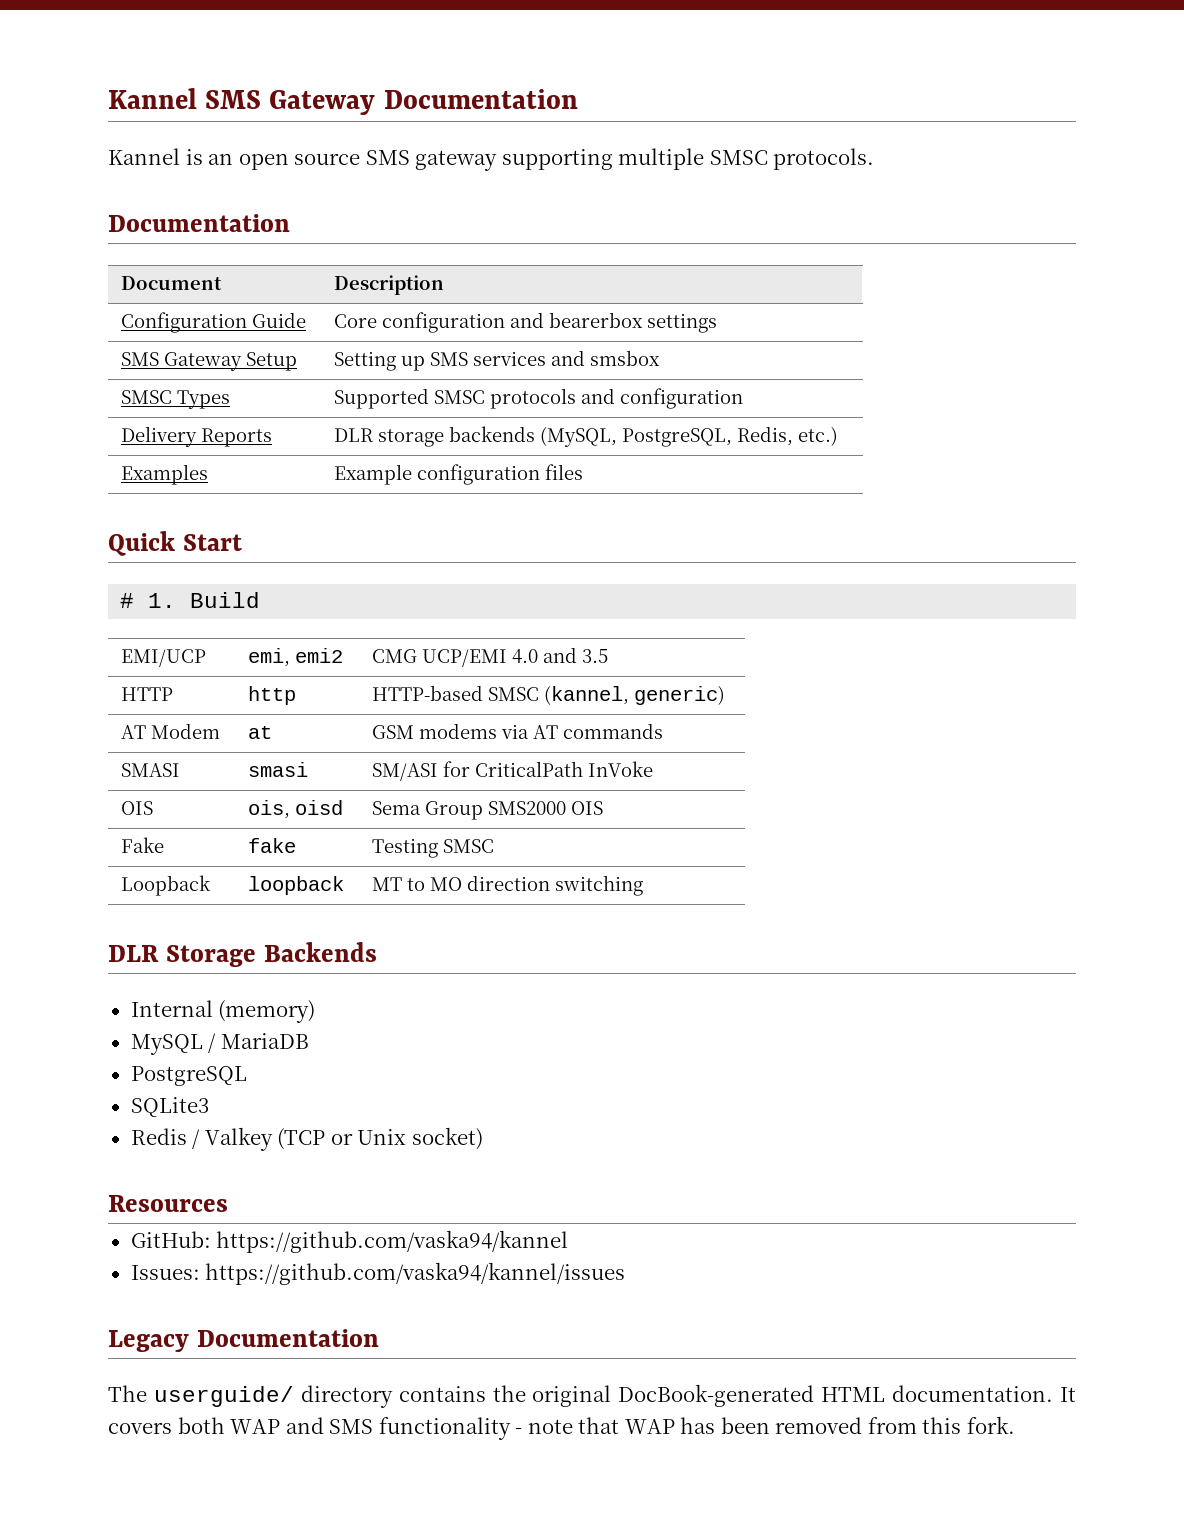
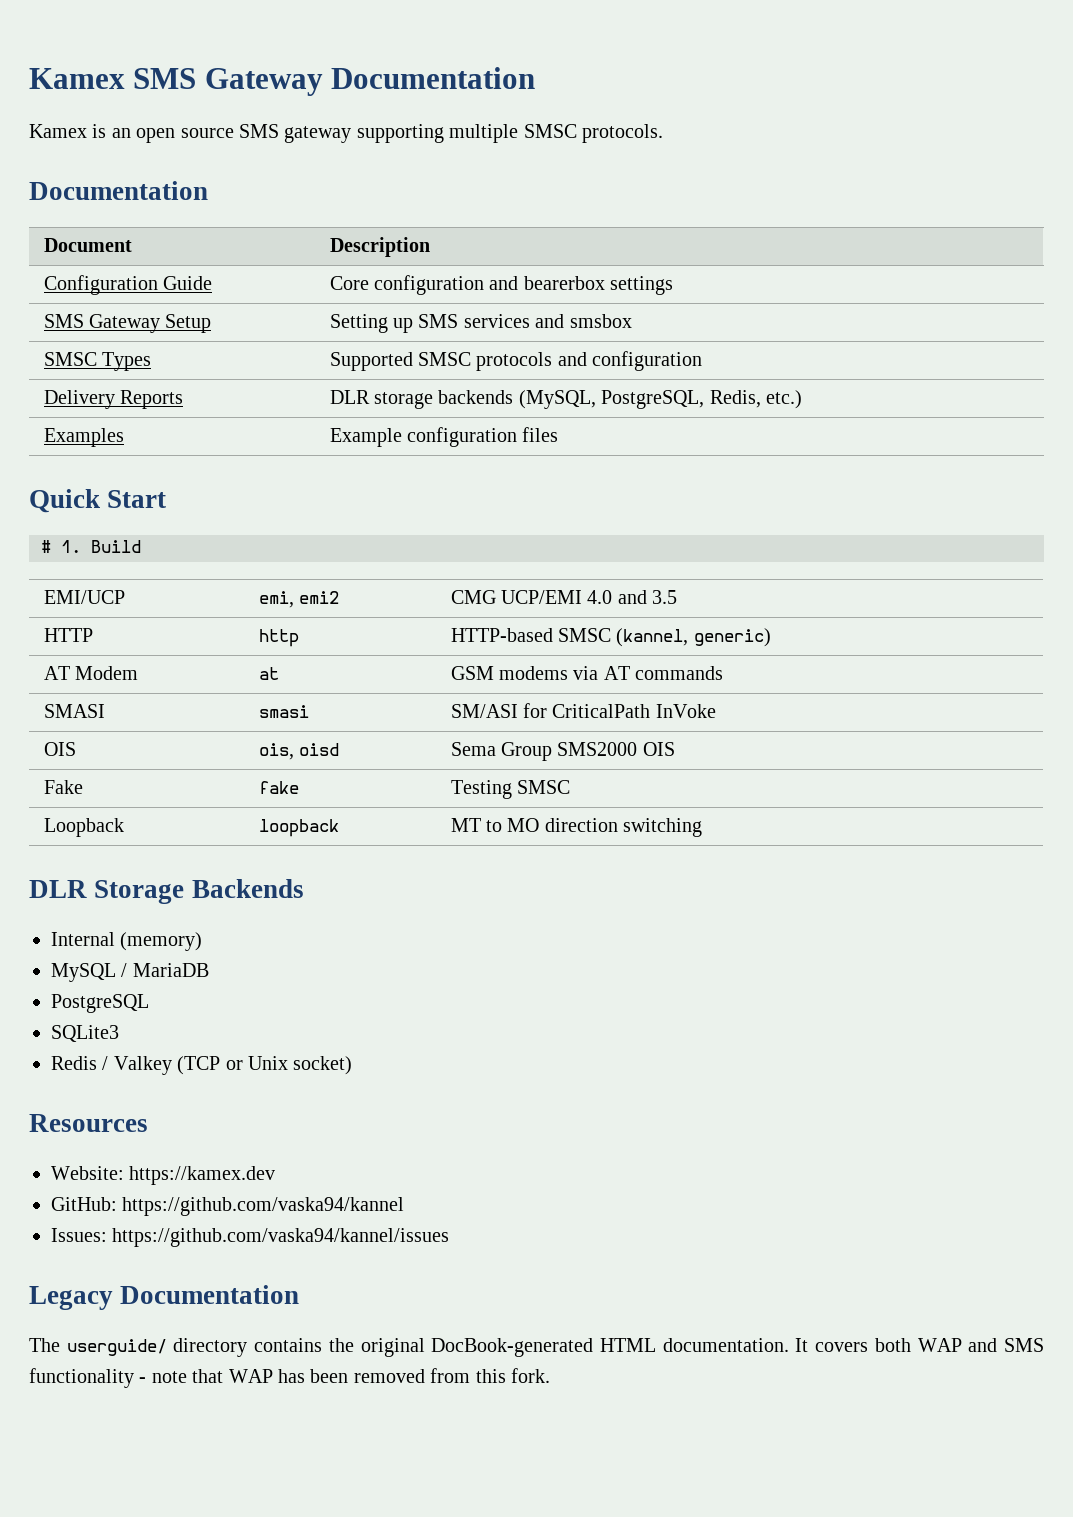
[108,88,197,109] Kannel -> [29,68,125,89] Kamex
[108,148,180,165] Kannel -> [29,124,87,138] Kamex
(228, 1203) none -> [51,1166,276,1185] // Website: https://kamex.dev

